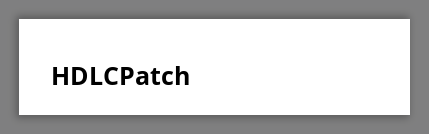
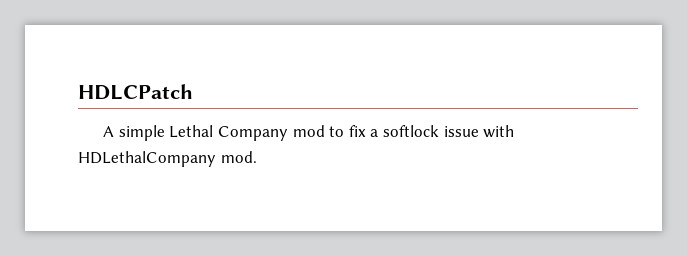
(190, 75) none -> [103,125,515,141] [78,151,257,167] // A simple Lethal Company mod to fix a softlock issue with HDLethalCompany mod.

